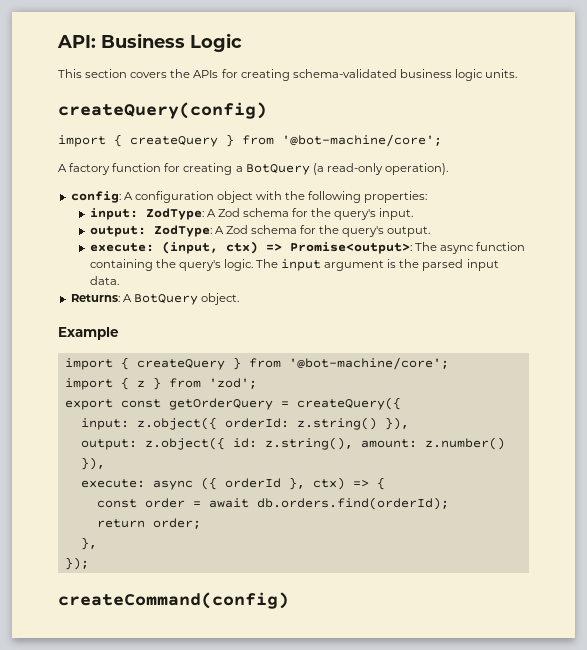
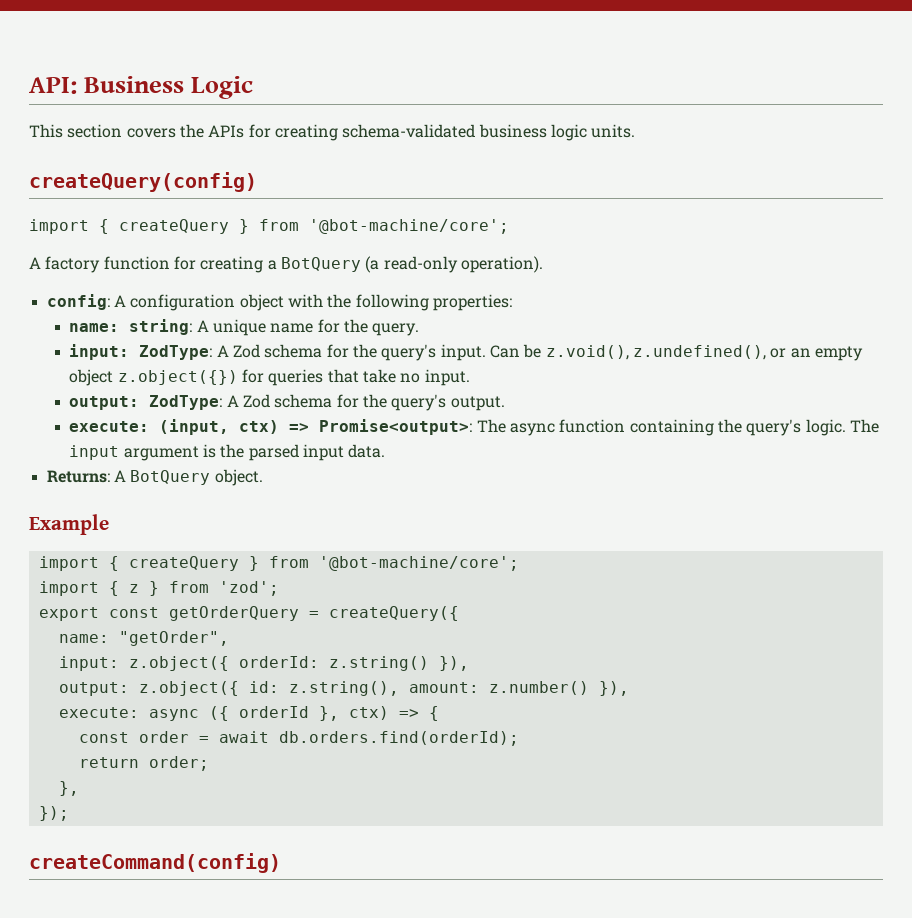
(428, 197) none -> [69,319,420,336] // name: string: A unique name for the query.
(414, 214) none -> [490,344,863,361] [69,369,470,386] Can be z.void(), z.undefined(), or an empty object z.object({}) for queries that take no input.
(401, 403) none -> [58,631,229,646] // name: "getOrder",

